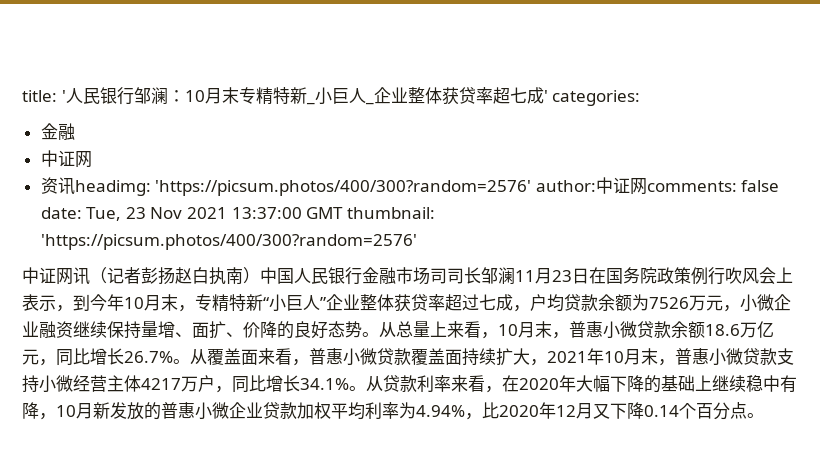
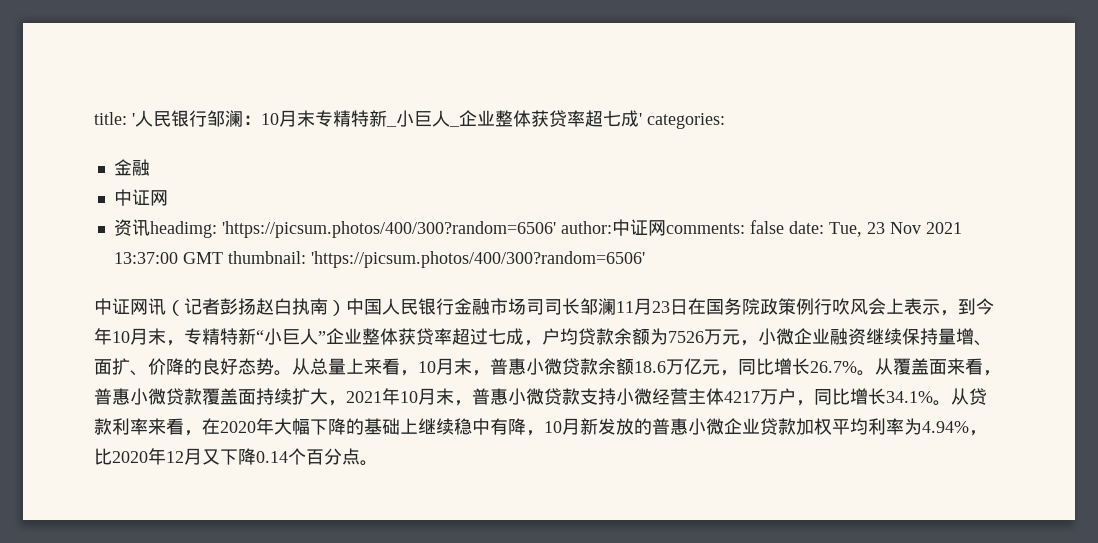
[155,180,532,196] 'https://picsum.photos/400/300?random=2576' -> [221,221,556,238] 'https://picsum.photos/400/300?random=6506'
[40,234,417,250] 'https://picsum.photos/400/300?random=2576' -> [310,251,645,268] 'https://picsum.photos/400/300?random=6506'

